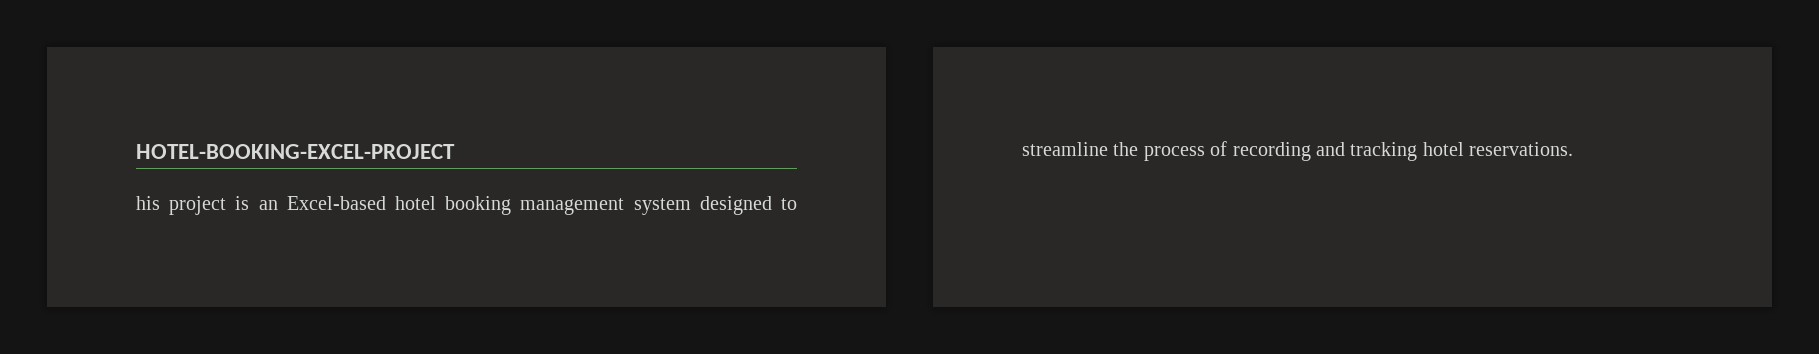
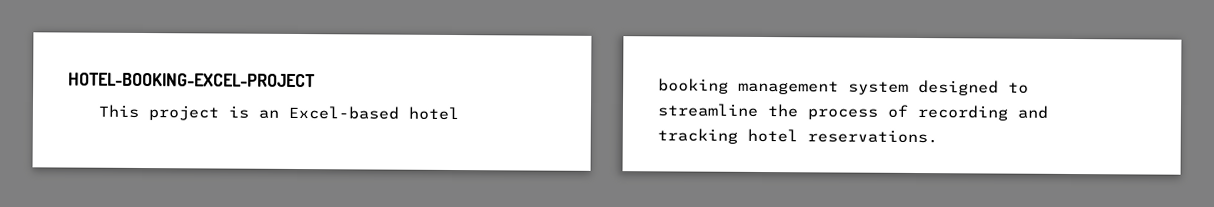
[136,196,160,210] his -> [97,104,139,118] This

